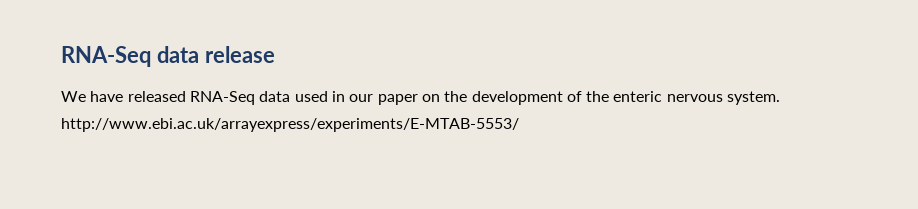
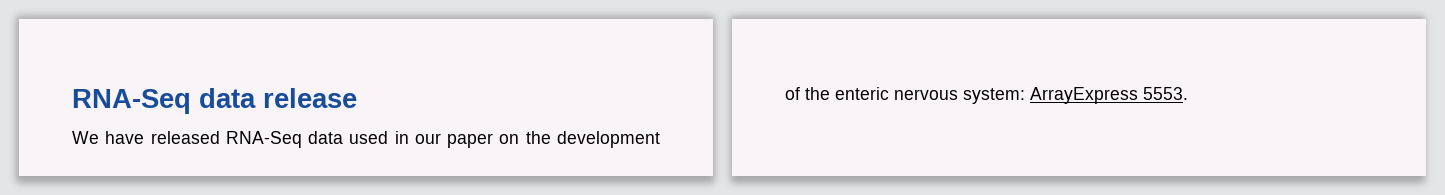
[727,91,781,105] [61,118,519,132] system. http://www.ebi.ac.uk/arrayexpress/experiments/E-MTAB-5553/ -> [963,87,1188,104] system: ArrayExpress 5553.

